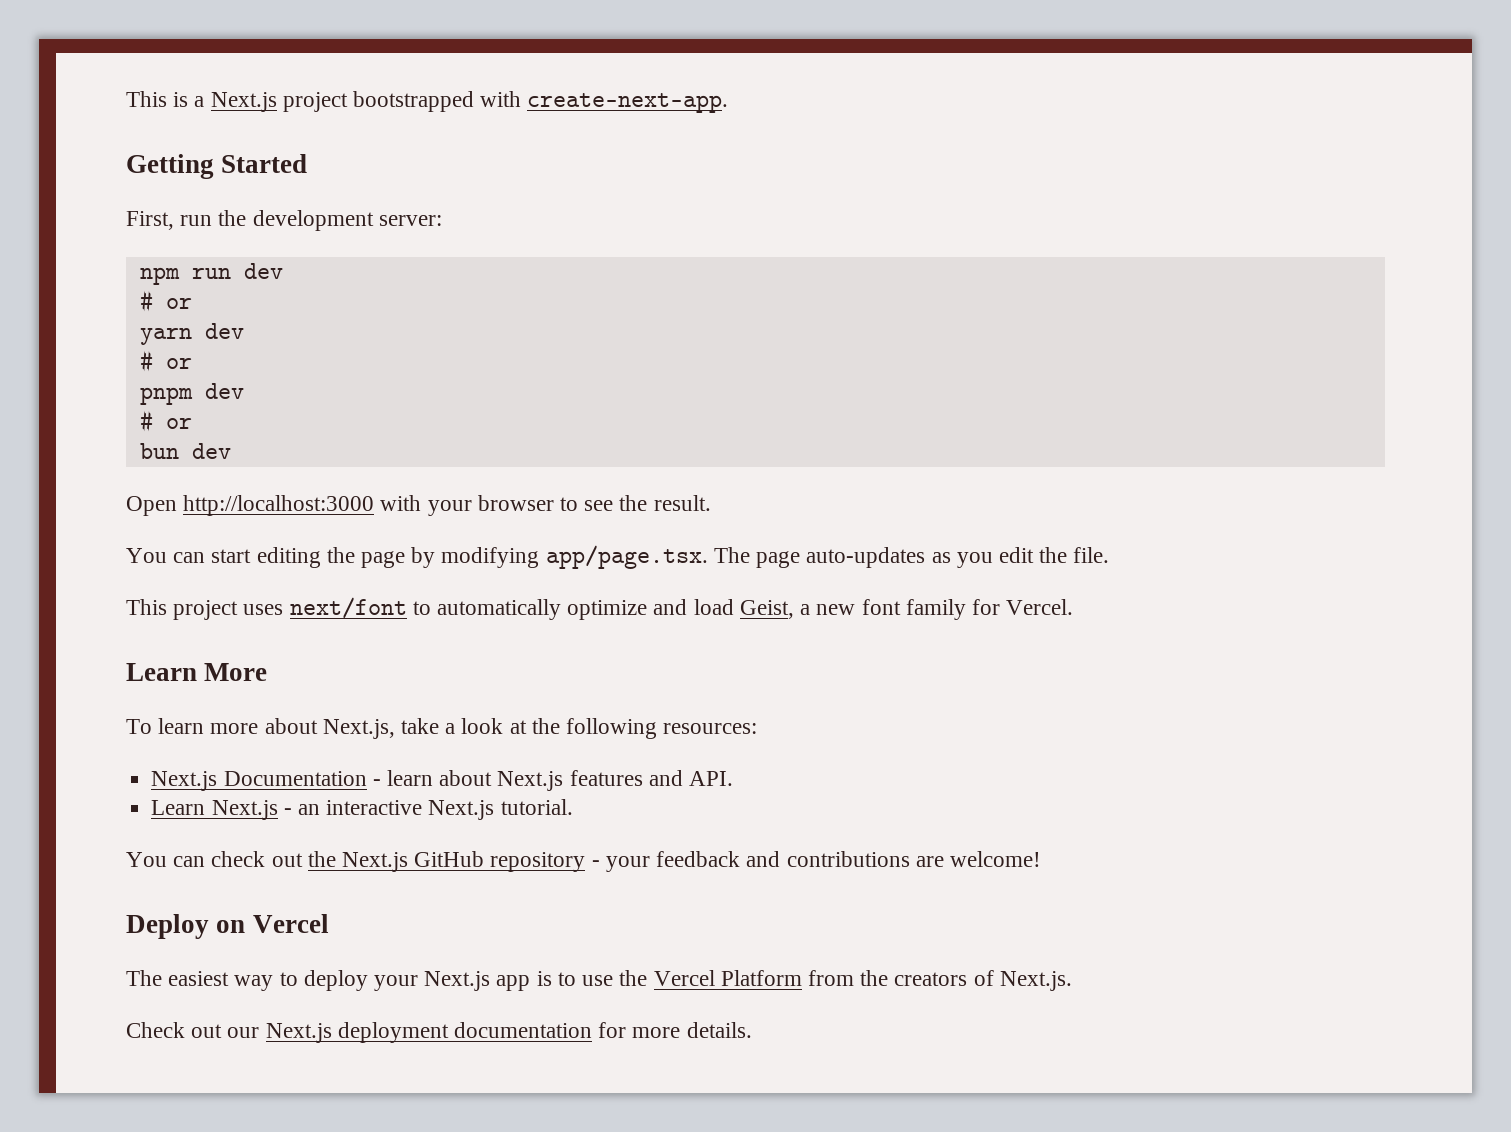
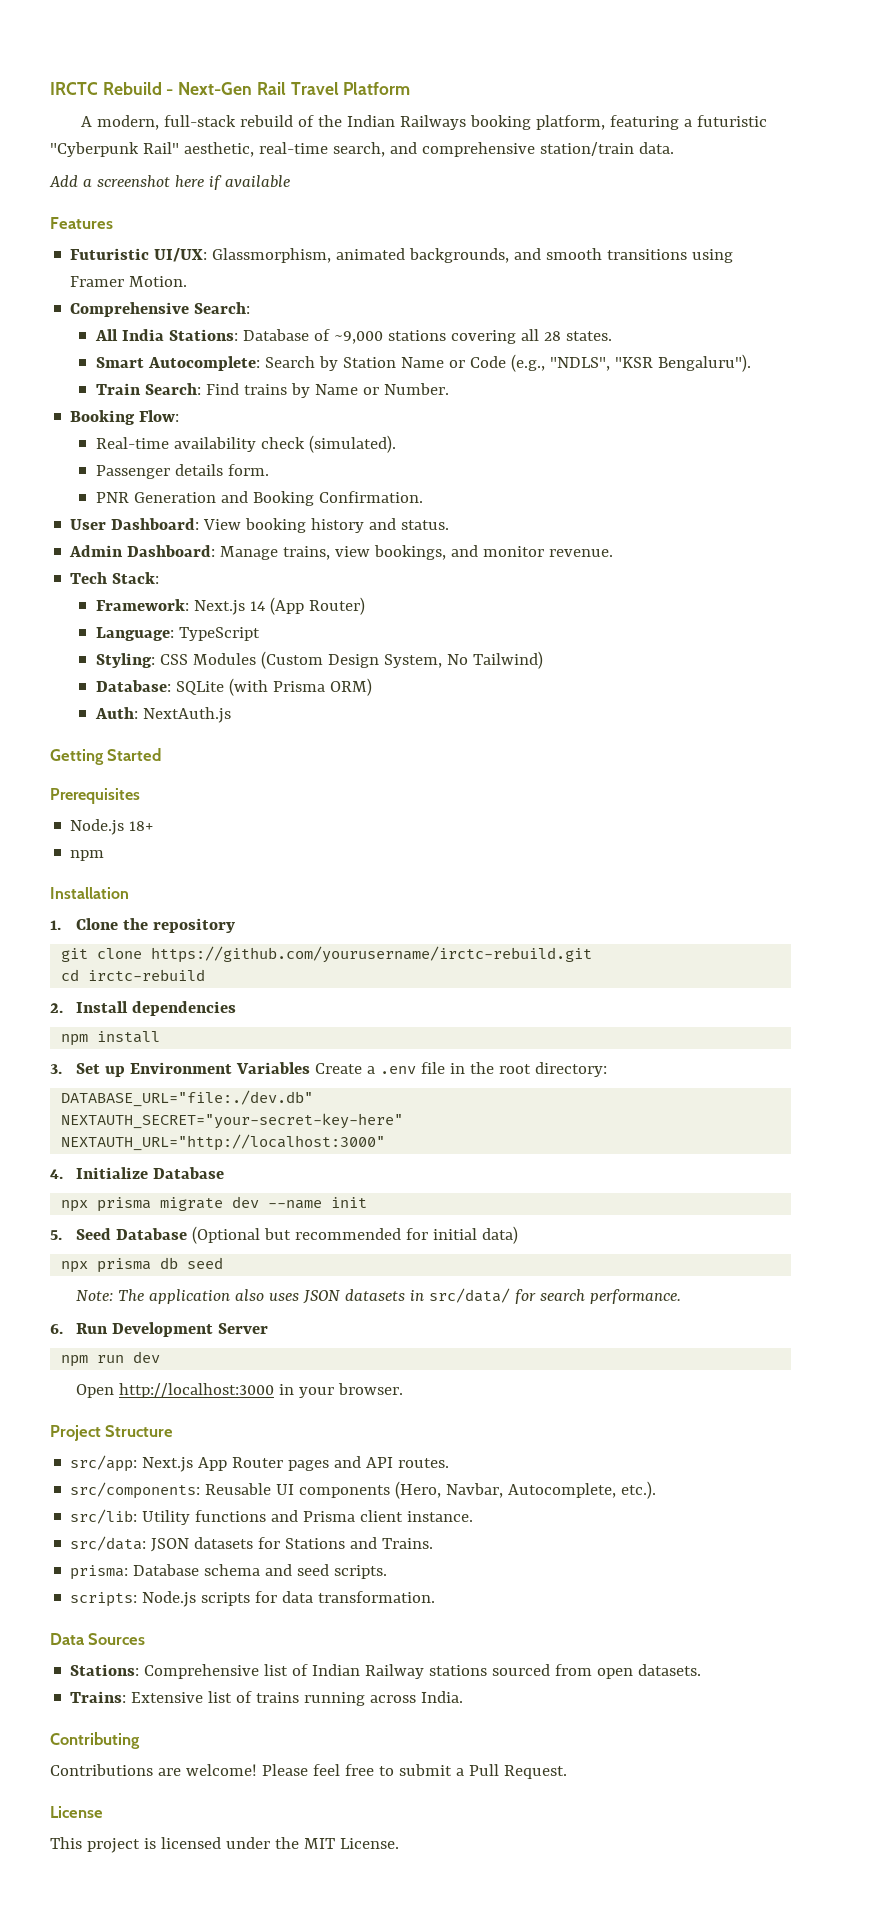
[126,91,729,113] [126,154,308,179] [126,210,442,231] [139,263,283,285] [139,290,192,312] [139,323,244,345] [139,350,192,372] [139,383,244,405] [139,410,192,432] [139,443,231,459] [126,495,711,516] [126,545,1110,569] [126,597,1074,620] [126,663,268,681] [126,718,758,739] [151,770,733,791] [151,799,573,820] [126,851,1041,872] [126,914,329,939] [126,970,1072,991] [126,1022,752,1043] This is a Next.js project bootstrapped with create-next-app. // Getting Started // First, run the development server: // npm run dev // # or // yarn dev // # or // pnpm dev // # or // bun dev // Open http://localhost:3000 with your browser to see the result. // You can start editing the page by modifying app/page.tsx. The page auto-updates as you edit the file. // This project uses next/font to automatically optimize and load Geist, a new font family for Vercel. // Learn More // To learn more about Next.js, take a look at the following resources: // Next.js Documentation - learn about Next.js features and API. // Learn Next.js - an interactive Next.js tutorial. // You can check out the Next.js GitHub repository - your feedback and contributions are welcome! // Deploy on Vercel // The easiest way to deploy your Next.js app is to use the Vercel Platform from the creators of Next.js. // Check out our Next.js deployment documentation for more details. -> [50,82,411,95] [81,115,768,130] [50,142,674,157] [49,175,290,190] [50,217,113,229] [70,248,734,263] [70,276,188,287] [70,302,251,317] [94,329,612,344] [95,354,751,372] [95,383,449,398] [70,410,180,425] [95,435,396,453] [95,464,269,479] [95,491,423,506] [70,518,450,533] [69,545,614,560] [70,572,160,584] [95,597,365,615] [95,627,260,641] [95,651,543,669] [95,678,372,696] [94,707,231,723] [50,748,162,765] [50,788,140,804] [70,819,154,835] [70,850,105,861] [50,887,129,899] [50,918,235,933] [61,946,593,963] [61,969,206,981] [50,1001,236,1016] [61,1031,161,1046] [50,1062,607,1077] [61,1090,314,1107] [61,1113,404,1129] [61,1134,386,1151] [50,1167,224,1179] [61,1196,368,1212] [50,1226,518,1244] [61,1257,224,1273] [75,1288,681,1304] [50,1322,268,1337] [61,1351,161,1367] [75,1383,403,1398] [50,1425,174,1441] [70,1455,450,1472] [70,1481,657,1499] [70,1509,474,1525] [70,1536,434,1552] [70,1564,388,1580] [70,1591,436,1607] [50,1633,146,1645] [70,1664,702,1679] [70,1691,464,1706] [50,1732,140,1749] [50,1764,567,1779] [50,1806,103,1818] [50,1837,399,1853] IRCTC Rebuild - Next-Gen Rail Travel Platform // A modern, full-stack rebuild of the Indian Railways booking platform, featuring a futuristic "Cyberpunk Rail" aesthetic, real-time search, and comprehensive station/train data. // Add a screenshot here if available // Features // Futuristic UI/UX: Glassmorphism, animated backgrounds, and smooth transitions using Framer Motion. // Comprehensive Search: // All India Stations: Database of ~9,000 stations covering all 28 states. // Smart Autocomplete: Search by Station Name or Code (e.g., "NDLS", "KSR Bengaluru"). // Train Search: Find trains by Name or Number. // Booking Flow: // Real-time availability check (simulated). // Passenger details form. // PNR Generation and Booking Confirmation. // User Dashboard: View booking history and status. // Admin Dashboard: Manage trains, view bookings, and monitor revenue. // Tech Stack: // Framework: Next.js 14 (App Router) // Language: TypeScript // Styling: CSS Modules (Custom Design System, No Tailwind) // Database: SQLite (with Prisma ORM) // Auth: NextAuth.js // Getting Started // Prerequisites // Node.js 18+ // npm // Installation // 1. Clone the repository // git clone https://github.com/yourusername/irctc-rebuild.git // cd irctc-rebuild // 2. Install dependencies // npm install // 3. Set up Environment Variables Create a .env file in the root directory: // DATABASE_URL="file:./dev.db" // NEXTAUTH_SECRET="your-secret-key-here" // NEXTAUTH_URL="http://localhost:3000" // 4. Initialize Database // npx prisma migrate dev --name init // 5. Seed Database (Optional but recommended for initial data) // npx prisma db seed // Note: The application also uses JSON datasets in src/data/ for search performance. // 6. Run Development Server // npm run dev // Open http://localhost:3000 in your browser. // Project Structure // src/app: Next.js App Router pages and API routes. // src/components: Reusable UI components (Hero, Navbar, Autocomplete, etc.). // src/lib: Utility functions and Prisma client instance. // src/data: JSON datasets for Stations and Trains. // prisma: Database schema and seed scripts. // scripts: Node.js scripts for data transformation. // Data Sources // Stations: Comprehensive list of Indian Railway stations sourced from open datasets. // Trains: Extensive list of trains running across India. // Contributing // Contributions are welcome! Please feel free to submit a Pull Request. // License // This project is licensed under the MIT License.

